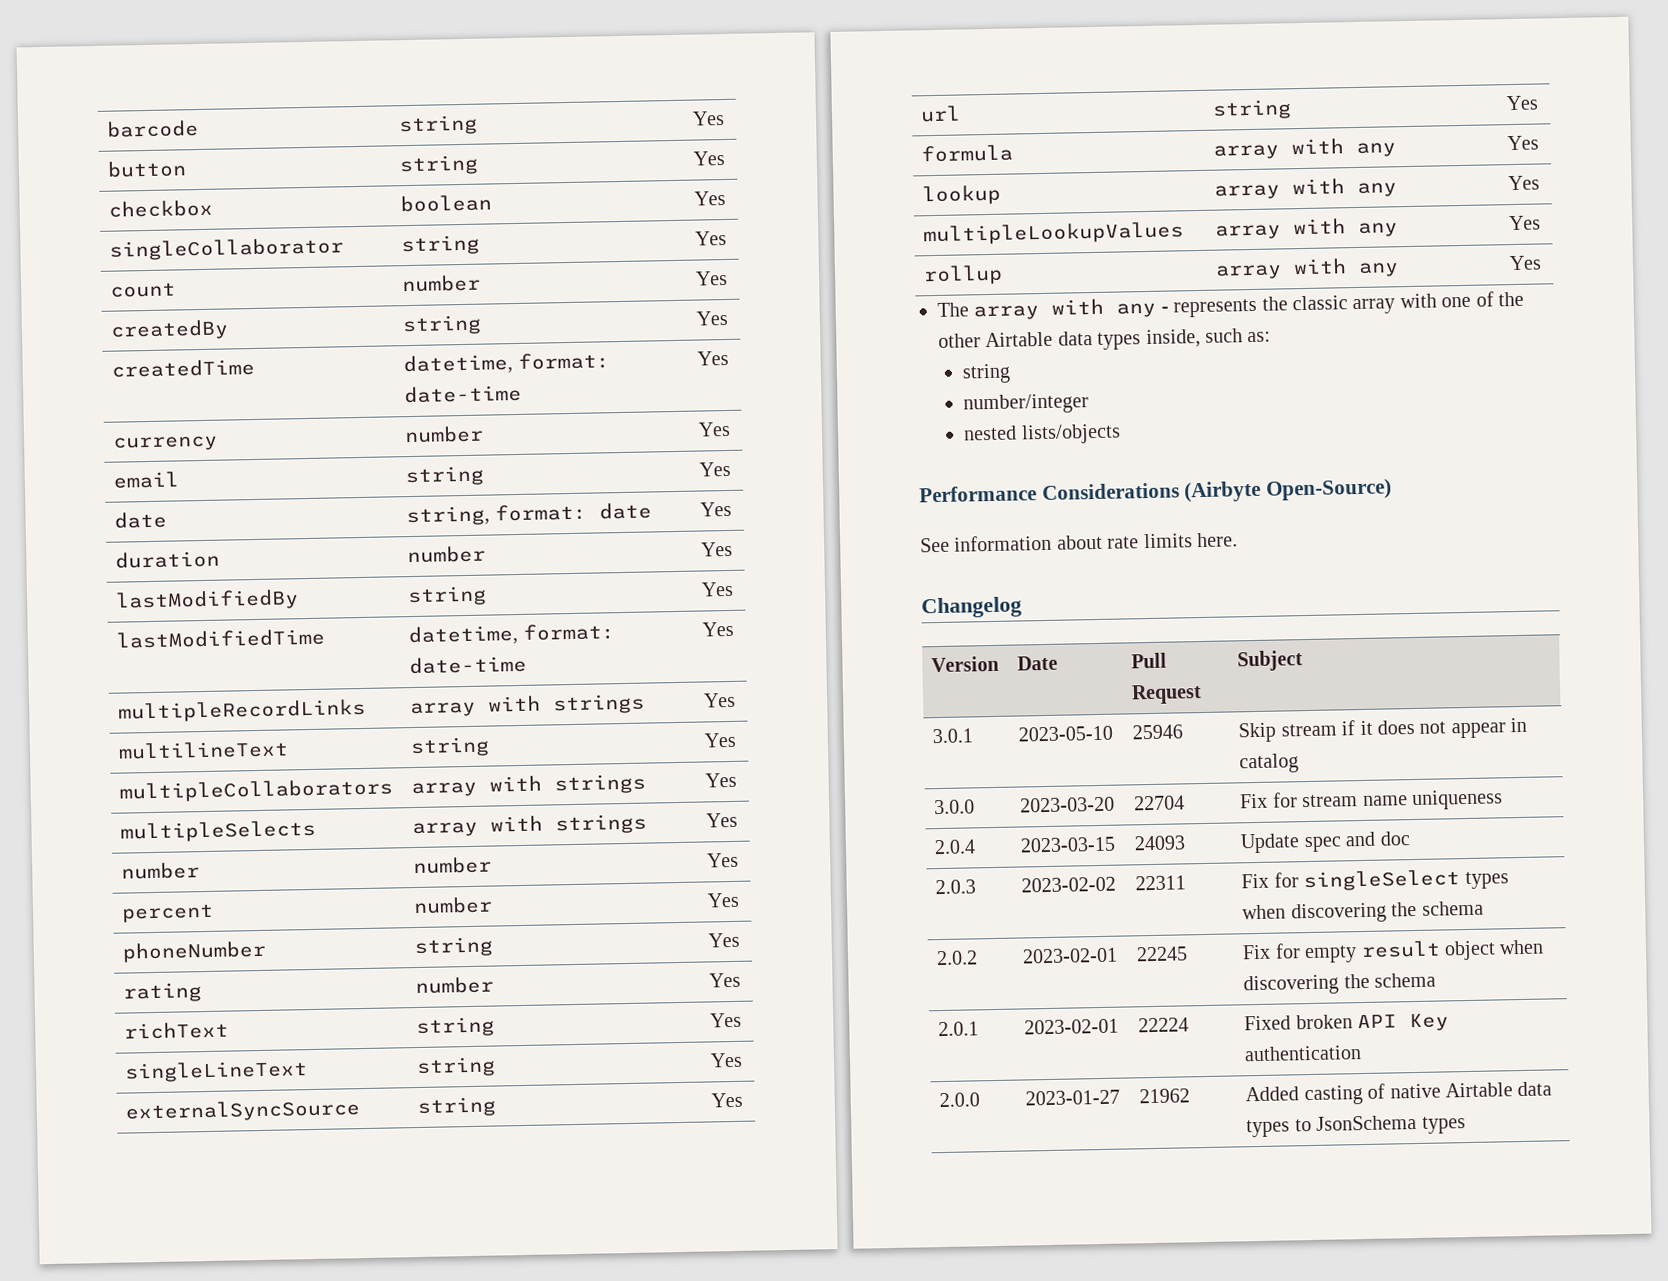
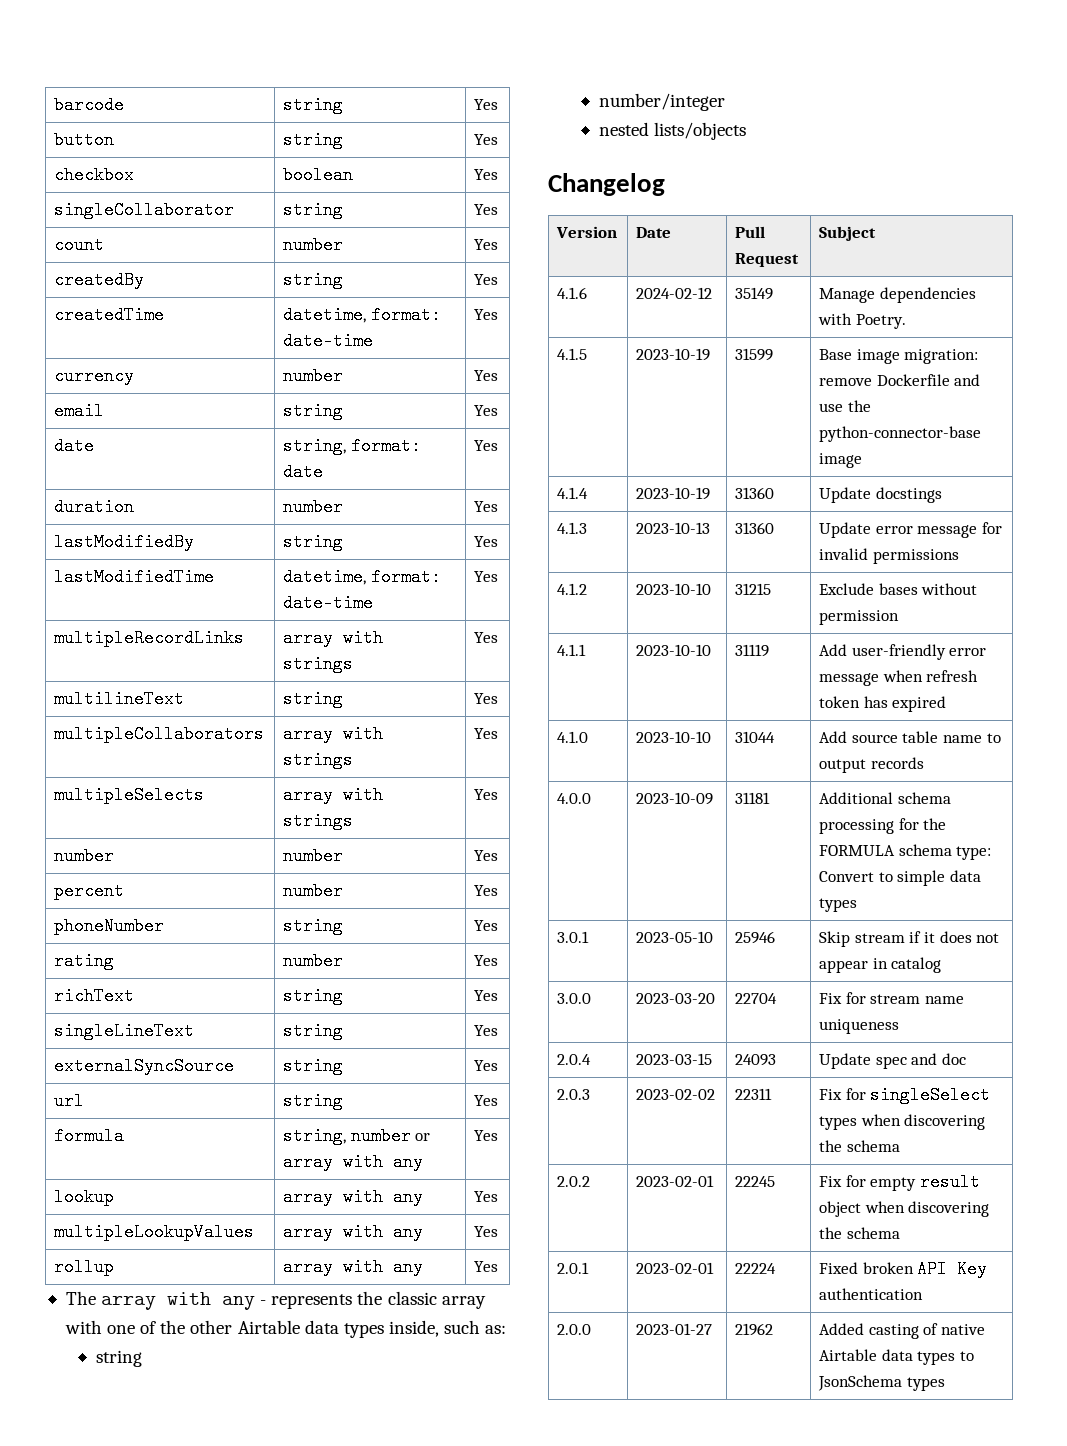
(1014, 153) none -> [283,1127,431,1145] string, number or
[919,478,1393,503] [920,532,1238,553] // Performance Considerations (Airbyte Open-Source) // See information about rate limits here. -> (746, 131) none
(1304, 661) none -> [557,287,588,299] [636,287,713,299] [735,287,774,300] [819,287,976,303] [818,313,906,329] [557,348,588,360] [636,348,711,361] [735,348,774,361] [819,349,979,364] [819,374,981,386] [819,400,871,412] [819,426,982,442] [819,453,863,468] [557,487,589,499] [636,487,711,500] [735,487,775,499] [819,487,942,503] [557,522,588,534] [636,522,711,534] [735,522,775,534] [819,522,1003,538] [819,548,959,564] [557,583,588,595] [636,583,712,595] [735,583,772,595] [819,583,978,595] [819,610,900,625] [557,644,587,656] [636,644,712,656] [735,644,770,657] [819,644,987,660] [819,670,979,686] [819,696,947,712] [557,731,589,743] [636,731,712,743] [735,731,776,743] [819,731,1001,743] [819,757,924,773] [557,793,592,804] [636,792,714,805] [735,792,771,804] [819,792,951,804] [819,818,947,834] [819,844,992,860] [819,870,982,886] [819,898,858,912] // 4.1.6 | 2024-02-12 | 35149 | Manage dependencies with Poetry. // 4.1.5 | 2023-10-19 | 31599 | Base image migration: remove Dockerfile and use the python-connector-base image // 4.1.4 | 2023-10-19 | 31360 | Update docstings // 4.1.3 | 2023-10-13 | 31360 | Update error message for invalid permissions // 4.1.2 | 2023-10-10 | 31215 | Exclude bases without permission // 4.1.1 | 2023-10-10 | 31119 | Add user-friendly error message when refresh token has expired // 4.1.0 | 2023-10-10 | 31044 | Add source table name to output records // 4.0.0 | 2023-10-09 | 31181 | Additional schema processing for the FORMULA schema type: Convert to simple data types

